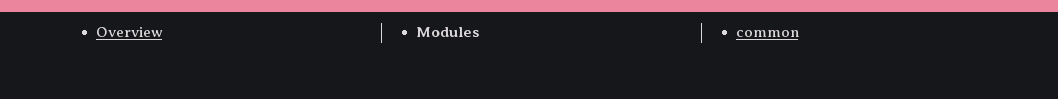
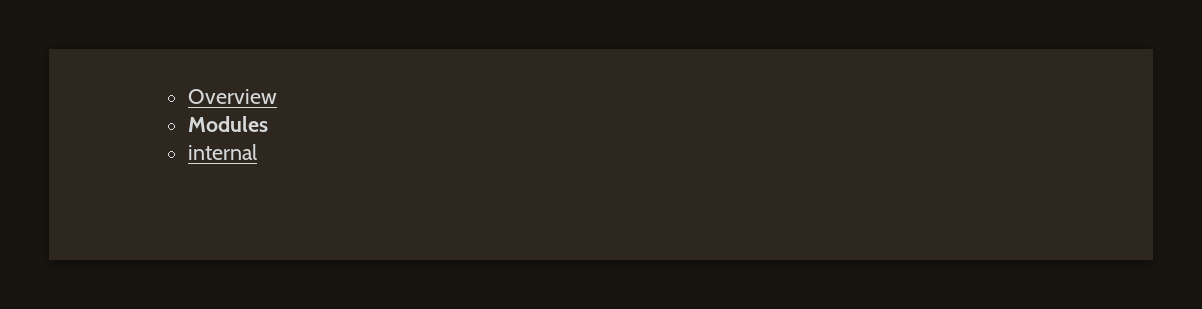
[735,30,799,37] common -> [187,144,257,160] internal

